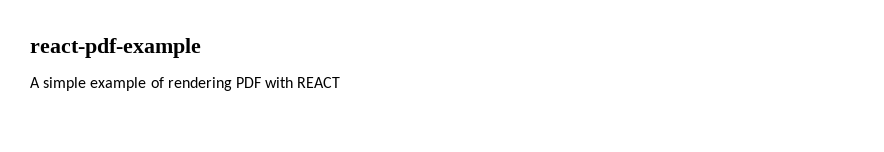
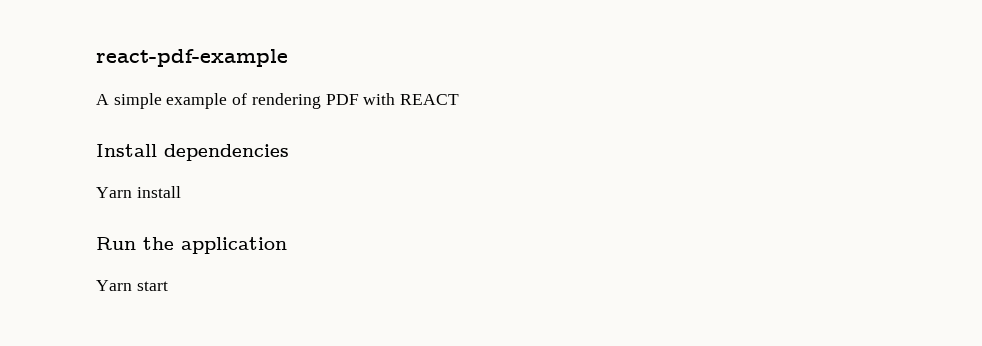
(341, 82) none -> [96,144,289,161] [96,186,181,198] [96,237,287,254] [96,280,168,291] // Install dependencies // Yarn install // Run the application // Yarn start

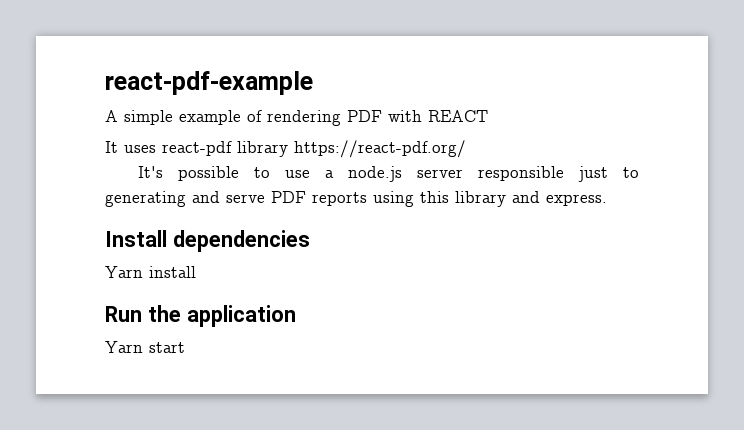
(460, 99) none -> [105,140,466,158] [138,166,640,182] [105,191,607,207] // It uses react-pdf library https://react-pdf.org/ // It's possible to use a node.js server responsible just to generating and serve PDF reports using this library and express.

